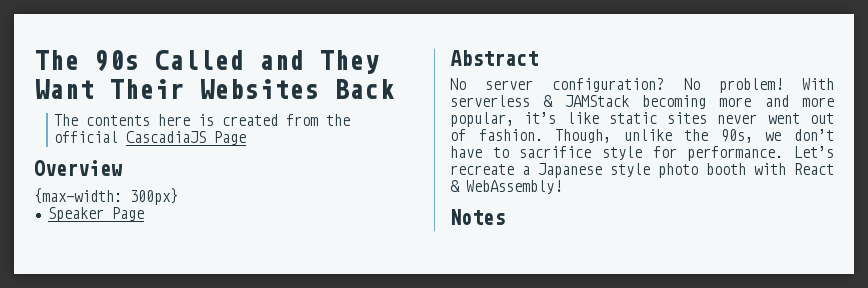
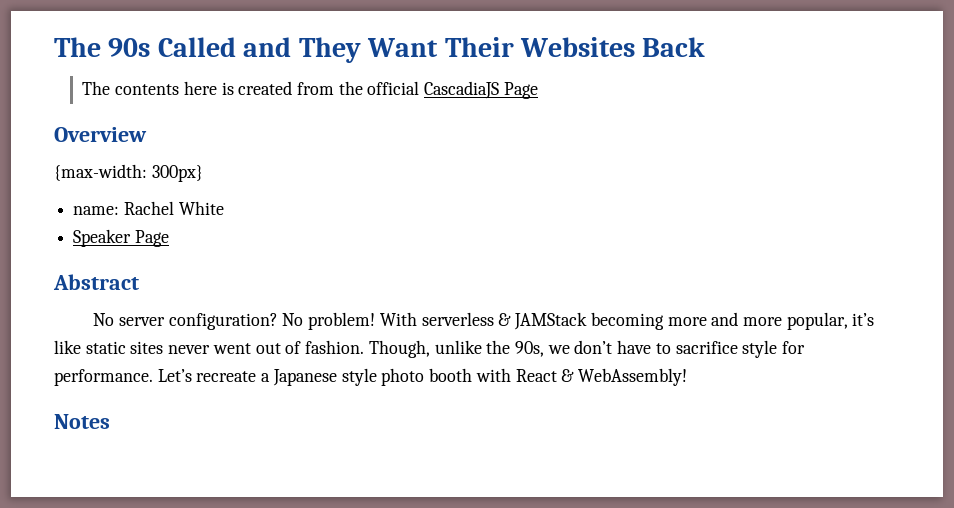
(178, 196) none -> [73,201,224,215] // name: Rachel White

